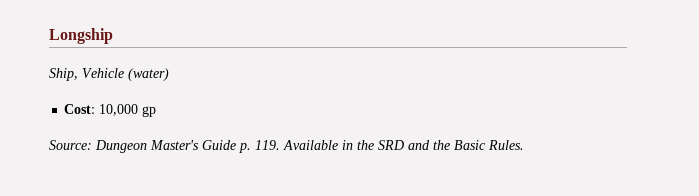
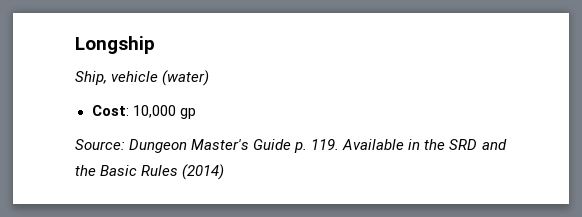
[82,68,124,78] Vehicle -> [111,71,159,82] vehicle
[488,140,524,150] Rules. -> [141,164,225,180] Rules (2014)

